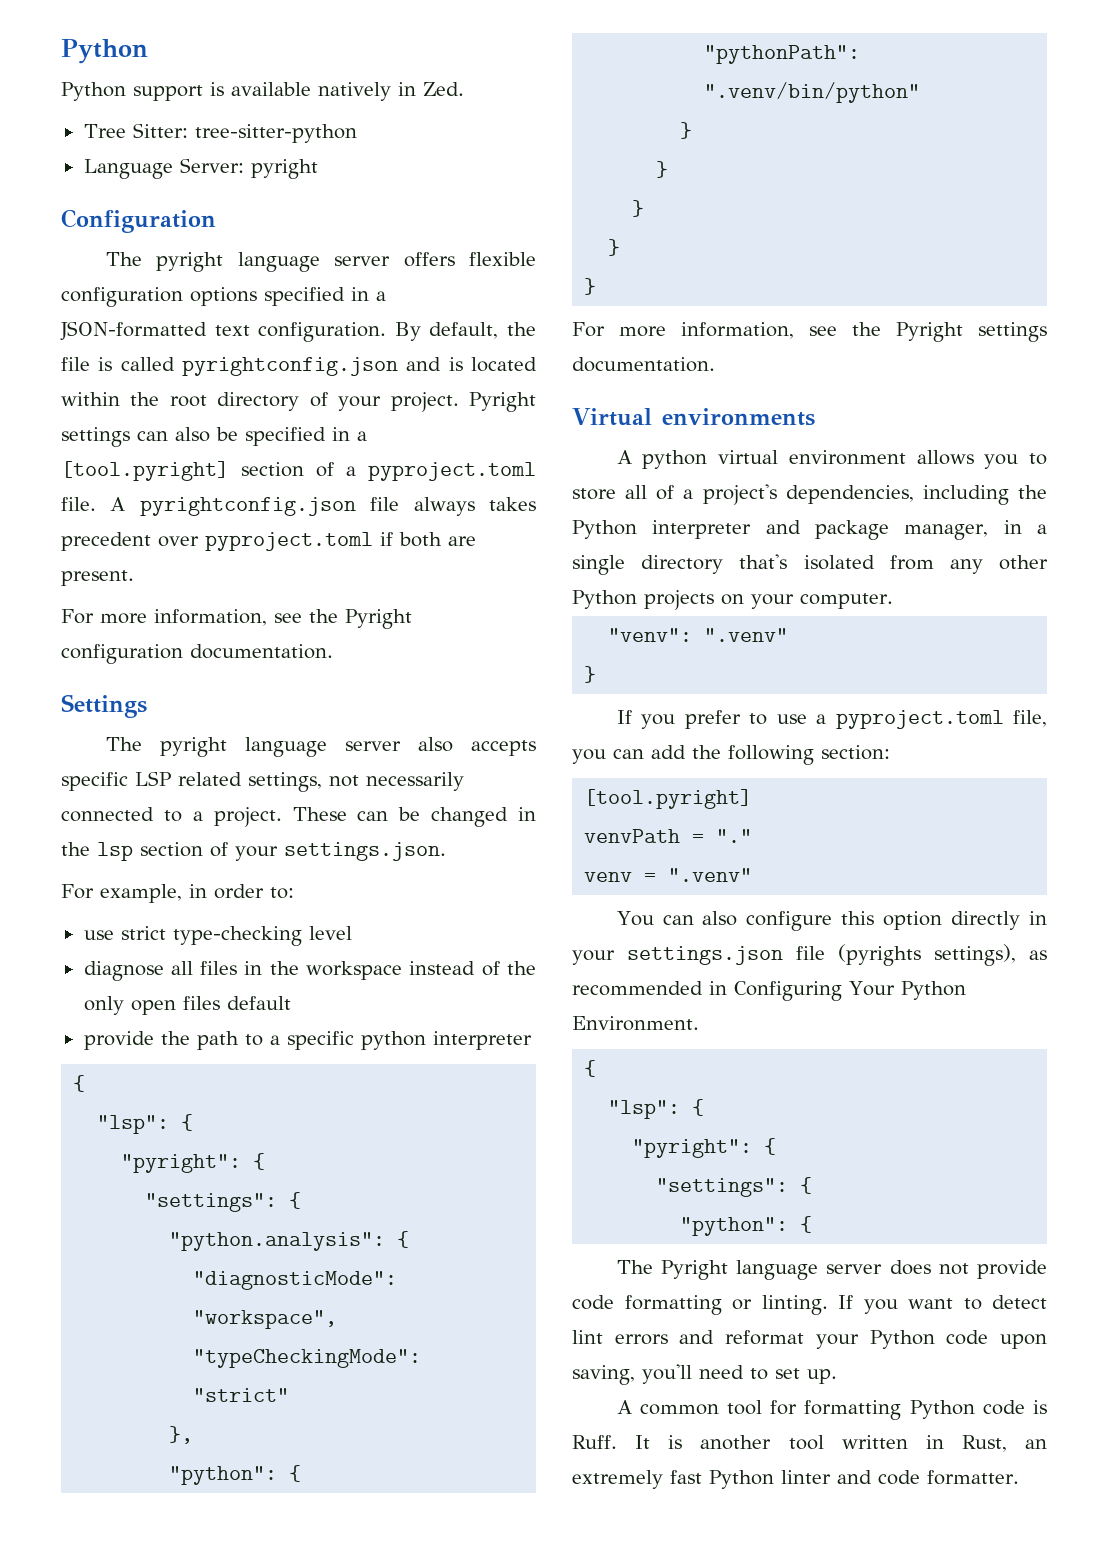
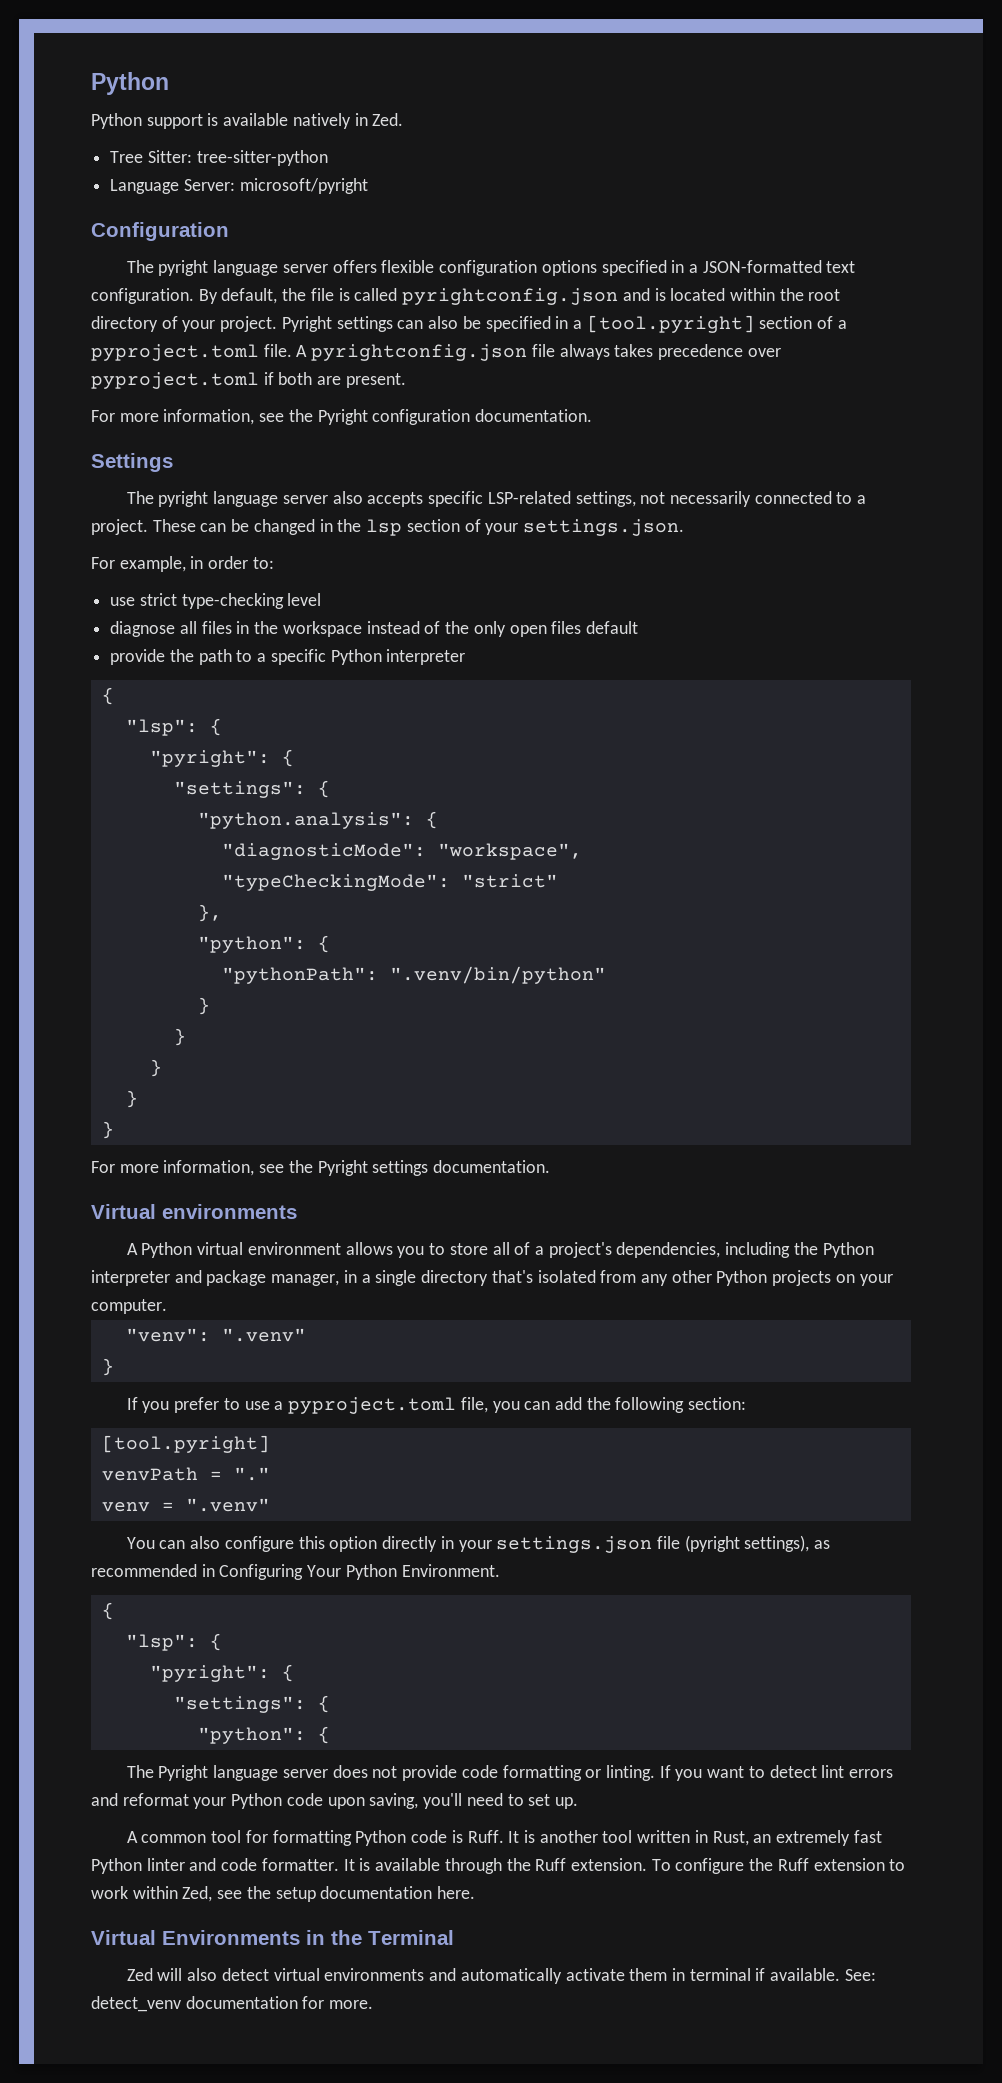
[250,159,318,179] pyright -> [239,178,368,194] microsoft/pyright
[61,532,151,551] precedent -> [658,344,744,360] precedence
[135,771,242,786] LSP related -> [487,491,571,504] LSP-related
[360,1031,426,1050] python -> [330,649,382,665] Python
[642,450,708,469] python -> [141,1242,193,1258] Python
[838,944,921,966] (pyrights -> [684,1535,740,1552] (pyright
(1019, 1477) none -> [343,1858,906,1874] [91,1886,476,1902] [91,1930,454,1945] [126,1968,876,1984] [91,1996,374,2012] It is available through the Ruff extension. To configure the Ruff extension to work within Zed, see the setup documentation here. // Virtual Environments in the Terminal // Zed will also detect virtual environments and automatically activate them in terminal if available. See: detect_venv documentation for more.

